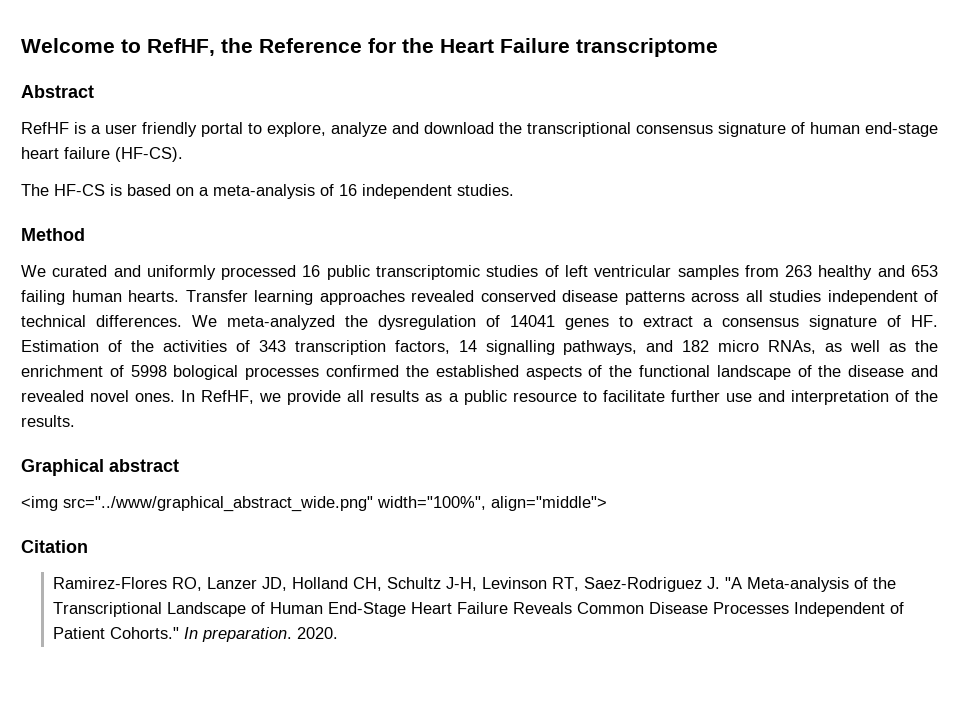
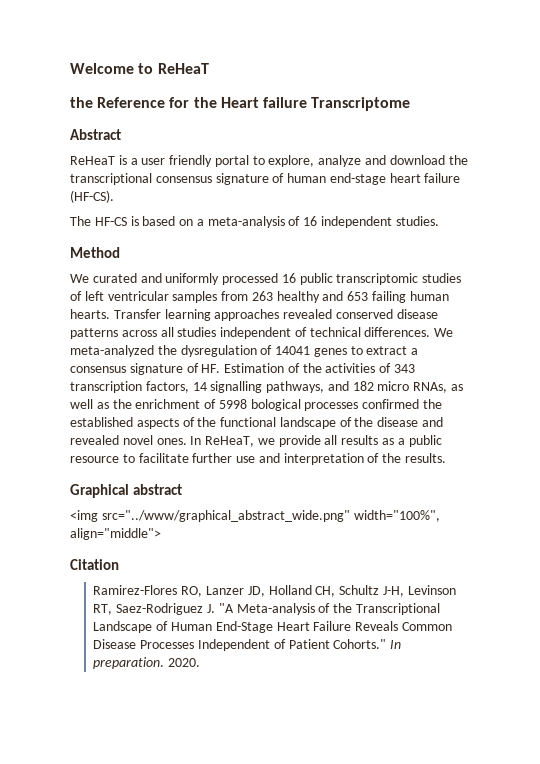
[147,38,215,56] RefHF, -> [157,63,209,74] ReHeaT //
[500,38,718,57] Failure transcriptome -> [262,97,411,111] failure Transcriptome
[21,122,69,134] RefHF -> [70,156,115,165] ReHeaT
[201,390,255,404] RefHF, -> [205,436,255,447] ReHeaT,

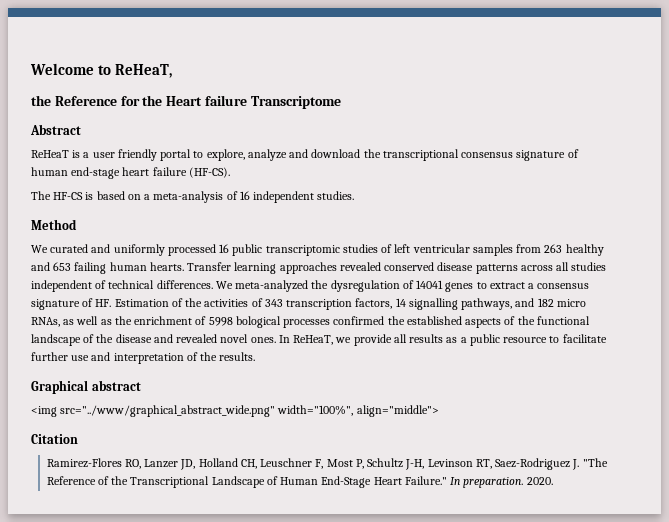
[157,63,209,74] ReHeaT -> [115,64,173,78] ReHeaT,
(336, 591) none -> [260,458,364,469] Leuschner F, Most P,
[218,603,315,615] "A Meta-analysis -> [582,458,608,467] [46,476,96,485] "The Reference
[313,621,452,631] [93,639,387,651] Failure Reveals Common Disease Processes Independent of Patient Cohorts." -> [404,476,447,485] Failure."

